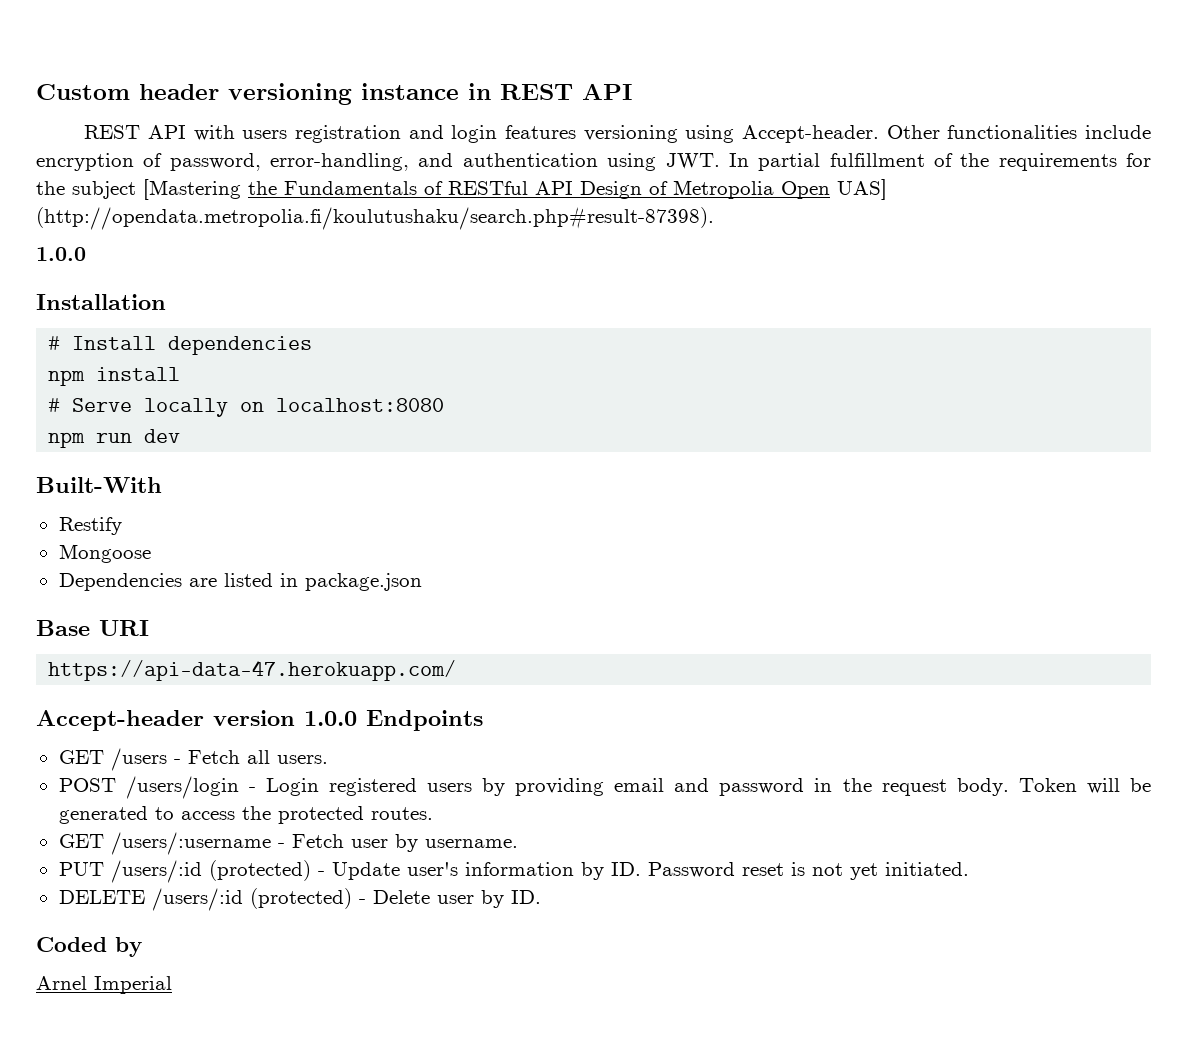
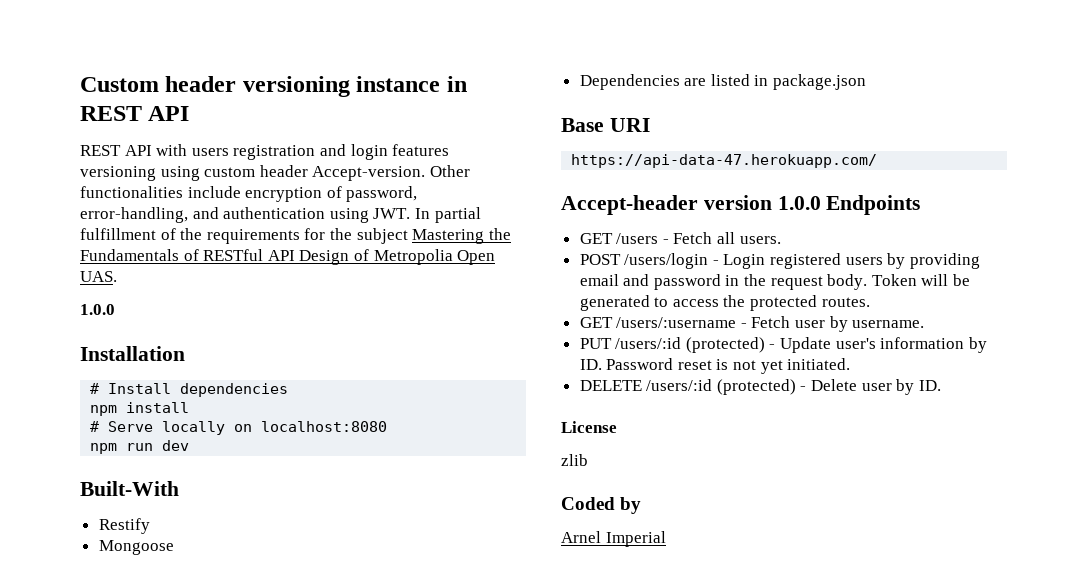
[742,125,880,143] Accept-header. -> [204,165,426,181] custom header Accept-version.
[143,179,241,200] [Mastering -> [412,229,485,244] Mastering
[837,179,887,200] [36,206,714,230] UAS] (http://opendata.metropolia.fi/koulutushaku/search.php#result-87398). -> [80,271,117,282] UAS.
(541, 897) none -> [561,421,617,433] [561,454,588,466] // License // zlib

